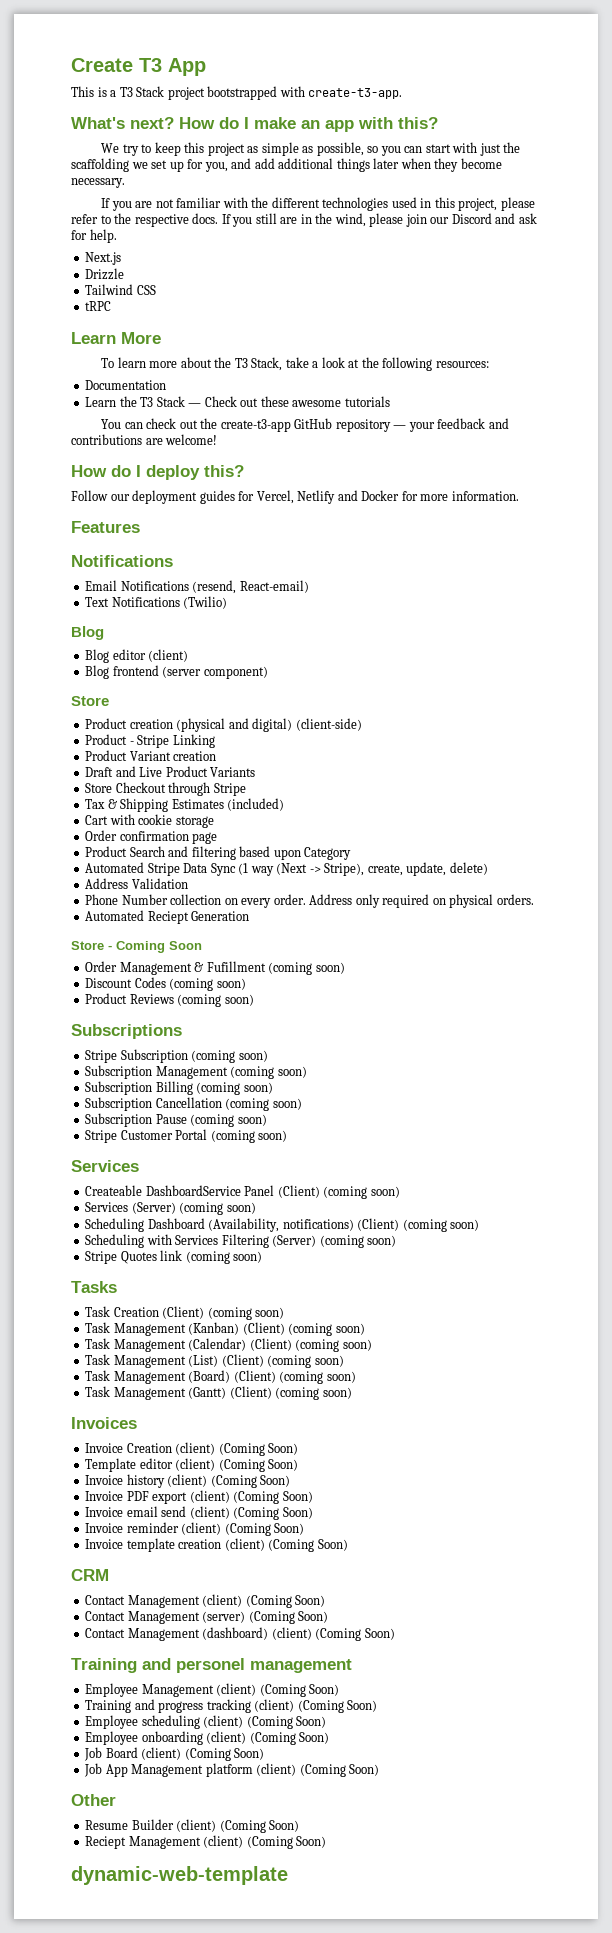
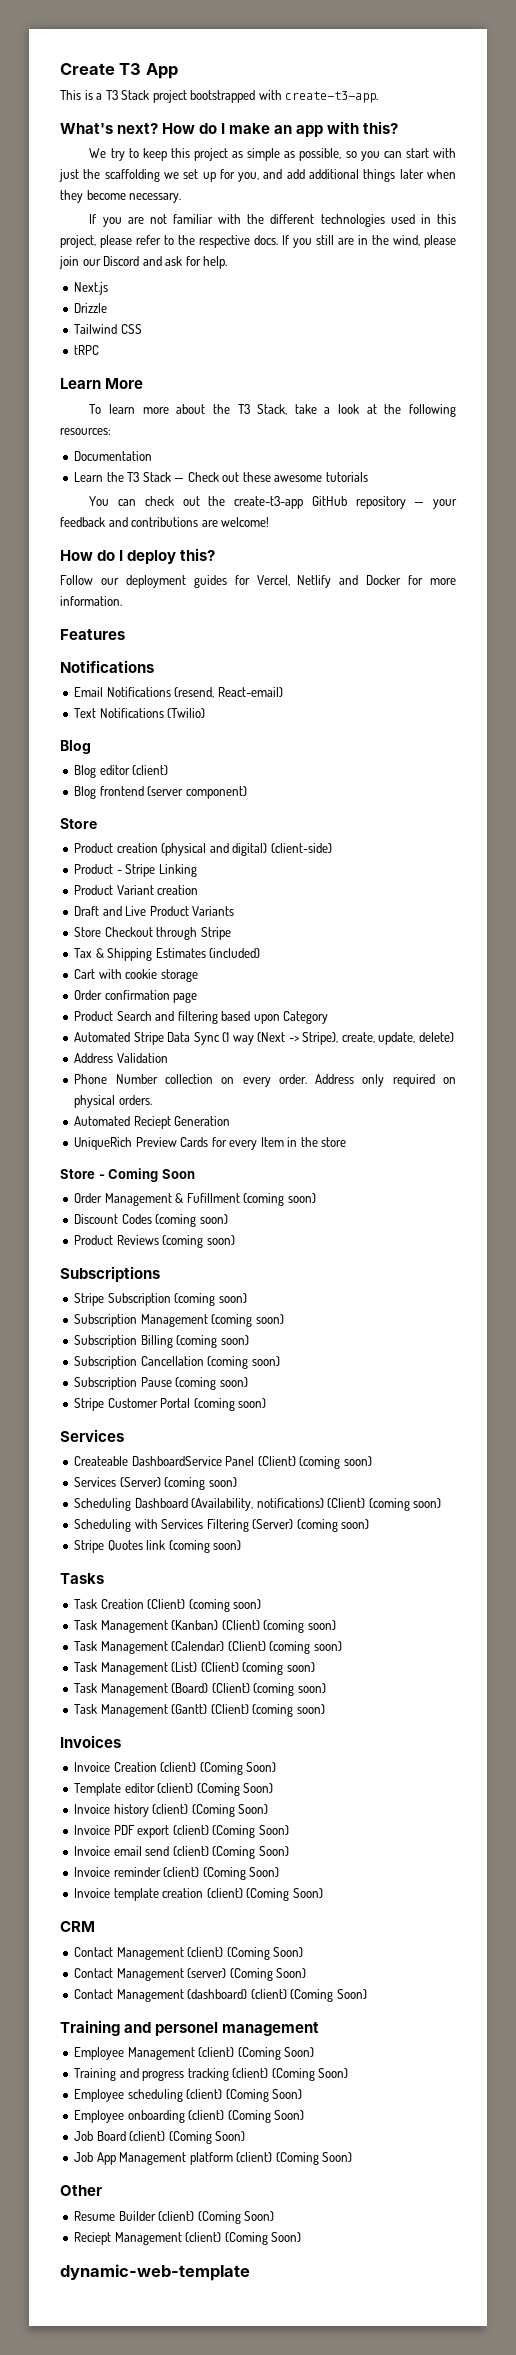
(250, 916) none -> [74,1137,347,1150] // UniqueRich Preview Cards for every Item in the store

